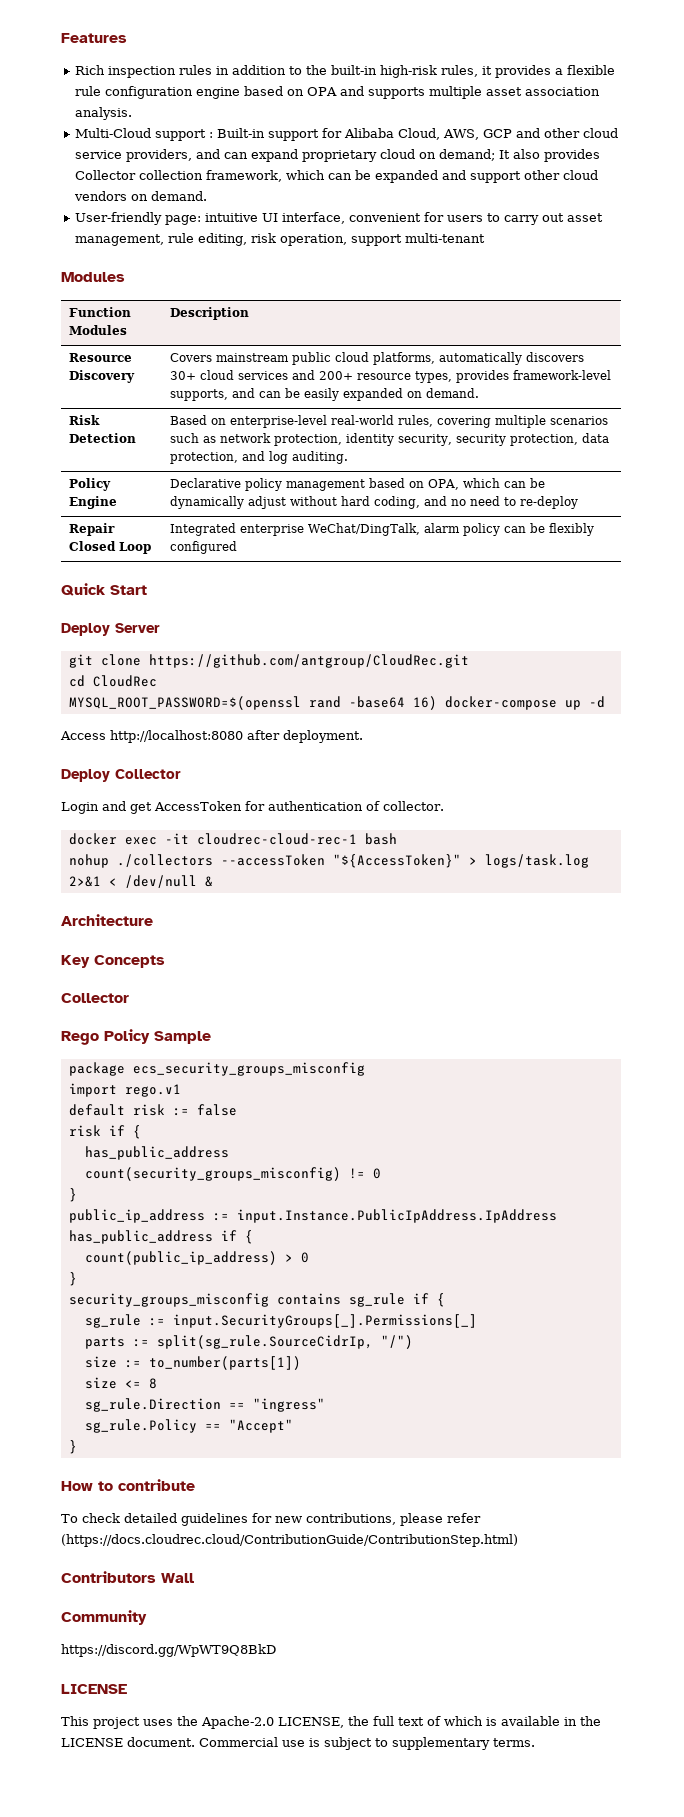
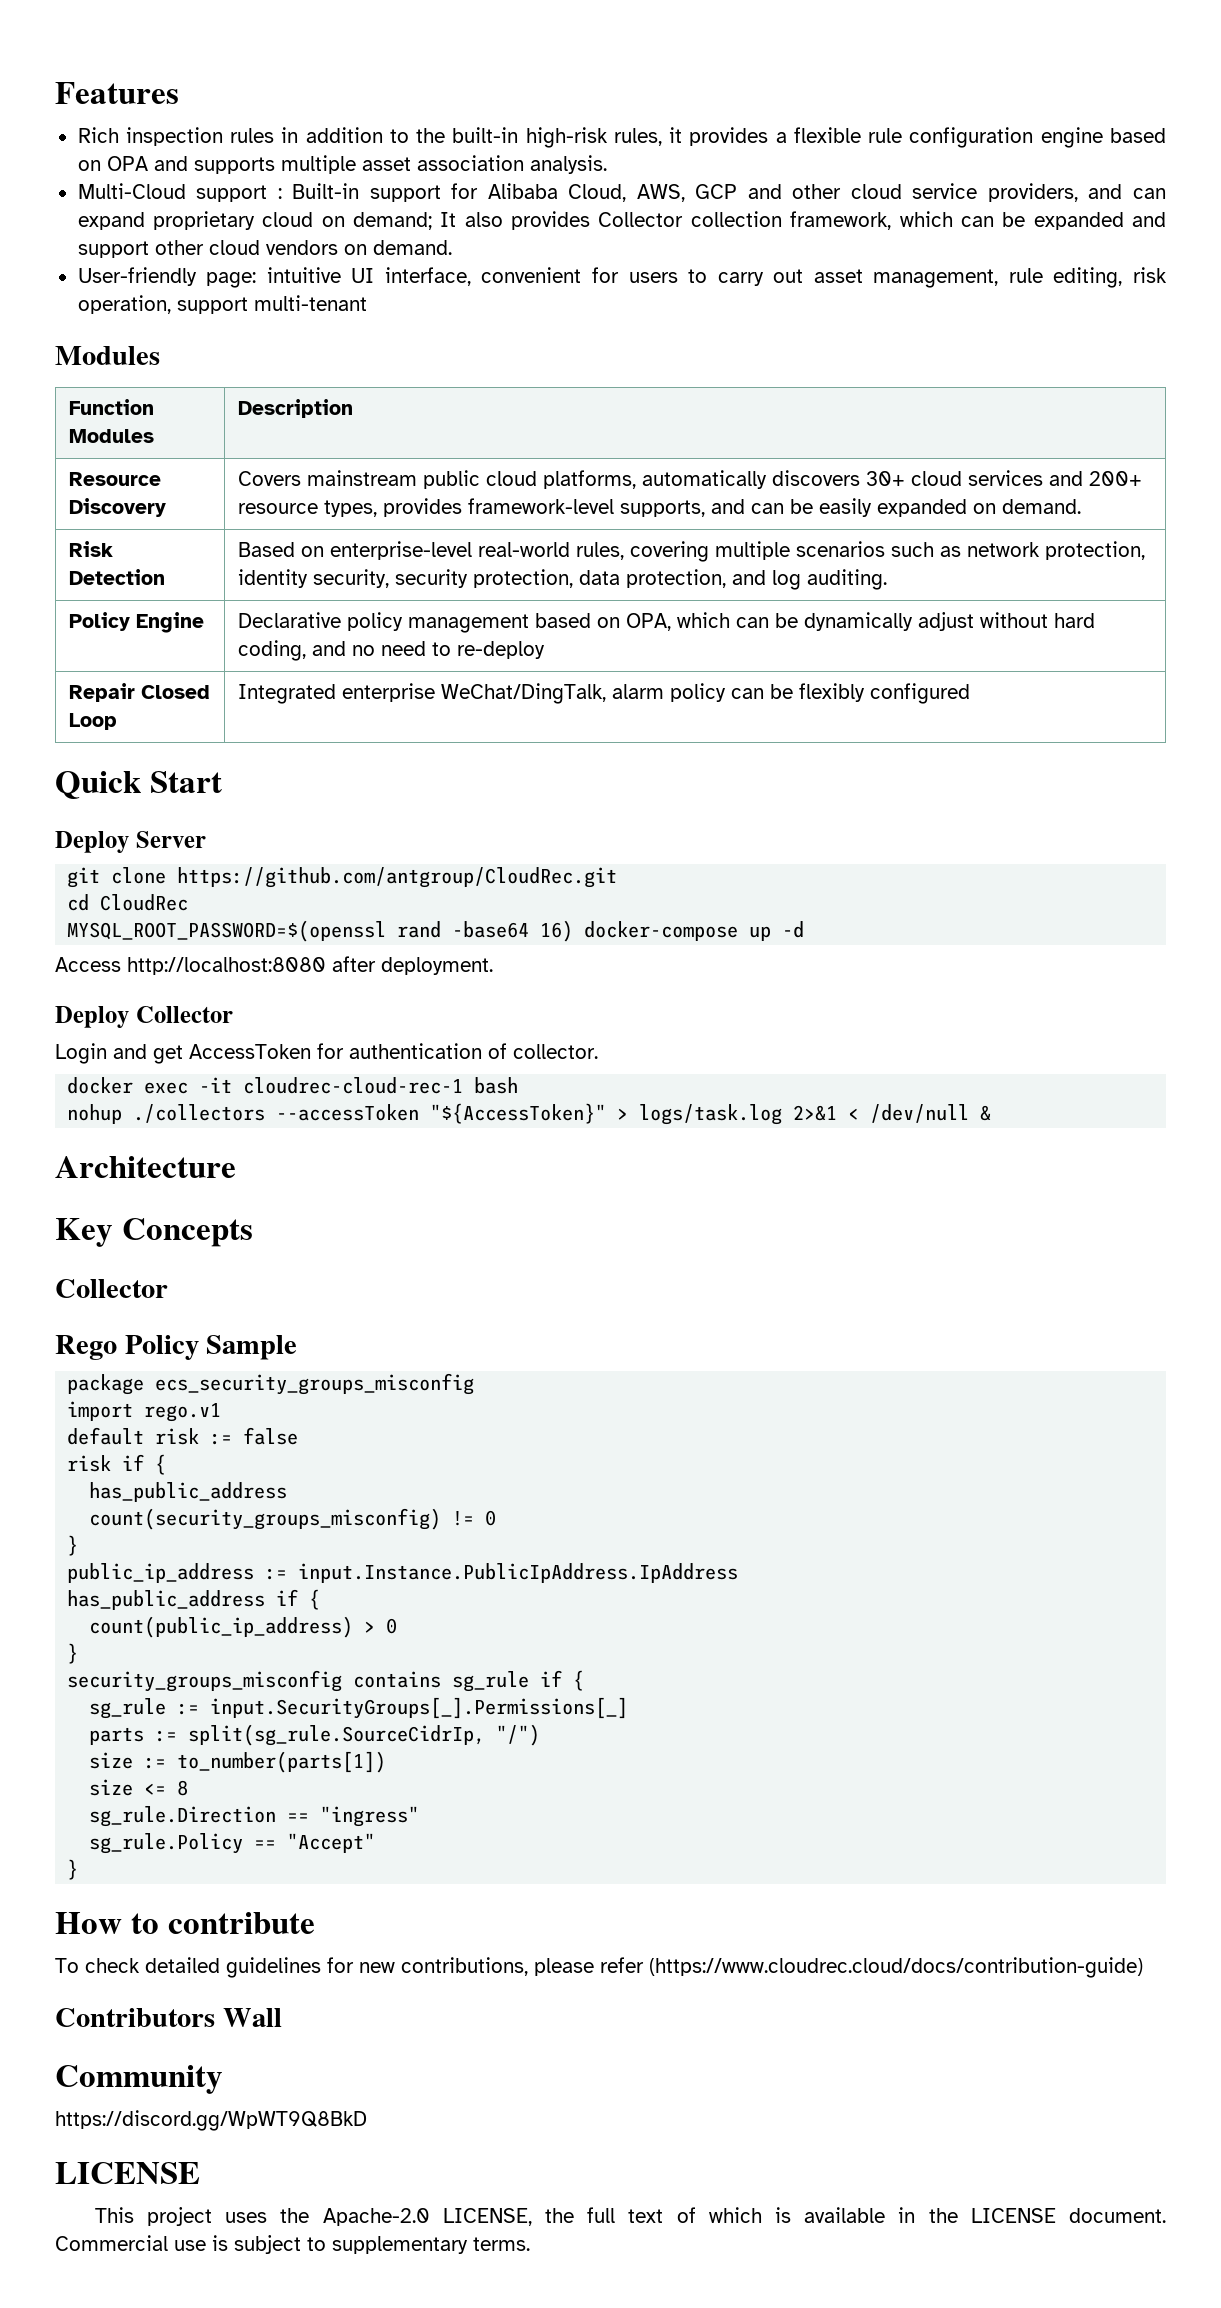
[61,1534,518,1547] (https://docs.cloudrec.cloud/ContributionGuide/ContributionStep.html) -> [649,1957,1143,1978] (https://www.cloudrec.cloud/docs/contribution-guide)

